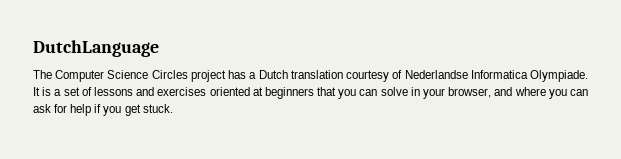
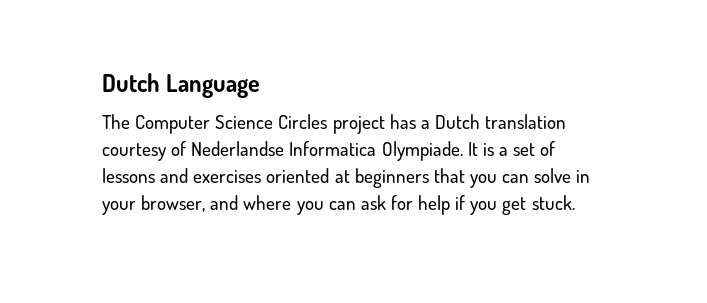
[33,40,159,57] DutchLanguage -> [102,73,261,98] Dutch Language

